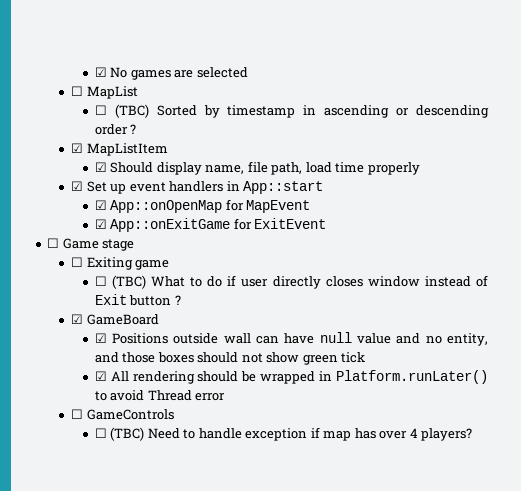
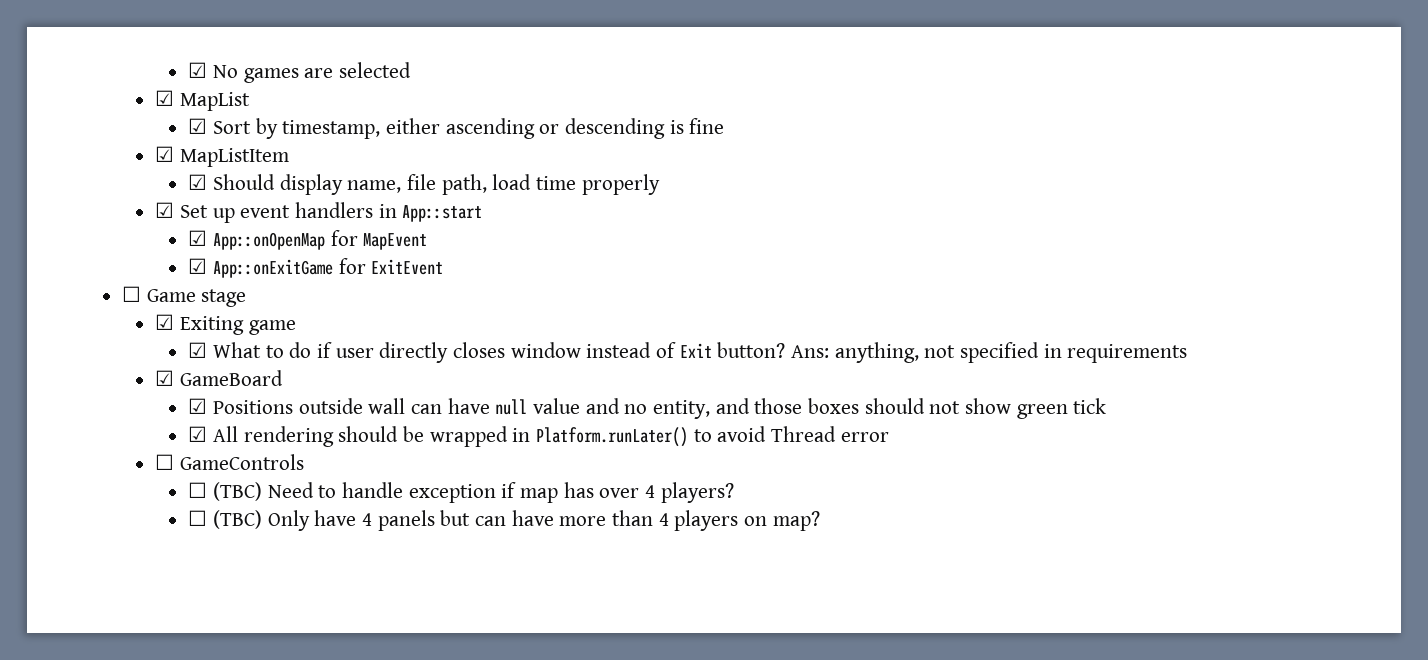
[71,86,84,96] ☐ -> [155,90,175,106] ☑
[94,104,317,118] ☐ (TBC) Sorted by timestamp in -> [188,118,441,139] ☑ Sort by timestamp, either
[94,124,137,135] order ? -> [669,118,725,134] is fine
[71,257,84,267] ☐ -> [155,314,175,330] ☑
[94,275,146,289] ☐ (TBC) -> [188,342,208,358] ☑
[129,295,181,306] button ? -> [717,342,1188,363] button? Ans: anything, not specified in requirements
(473, 434) none -> [188,510,820,531] // ☐ (TBC) Only have 4 panels but can have more than 4 players on map?

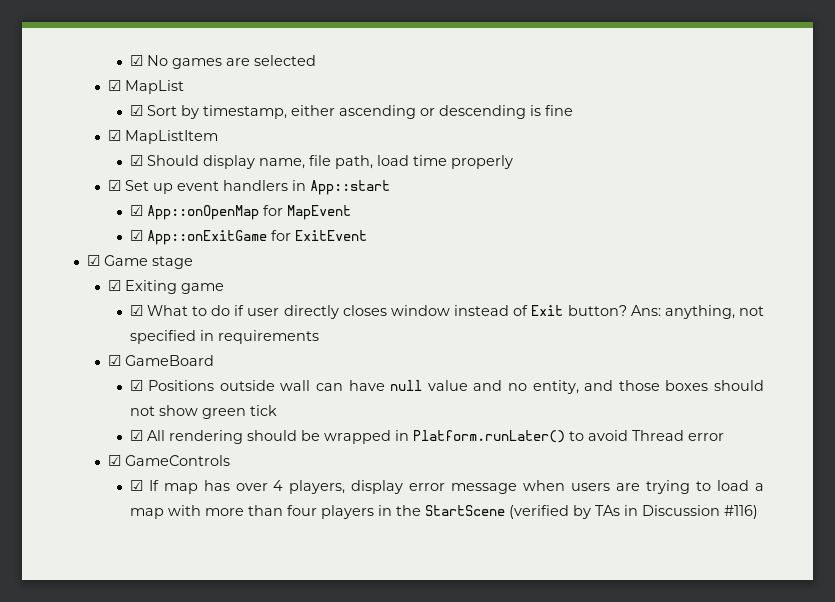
[122,286,142,302] ☐ -> [86,255,100,266] ☑
[155,454,175,470] ☐ -> [108,455,122,466] ☑
[188,482,734,503] [188,510,820,531] ☐ (TBC) Need to handle exception if map has over 4 players? // ☐ (TBC) Only have 4 panels but can have more than 4 players on map? -> [129,480,765,494] [129,505,758,519] ☑ If map has over 4 players, display error message when users are trying to load a map with more than four players in the StartScene (verified by TAs in Discussion #116)

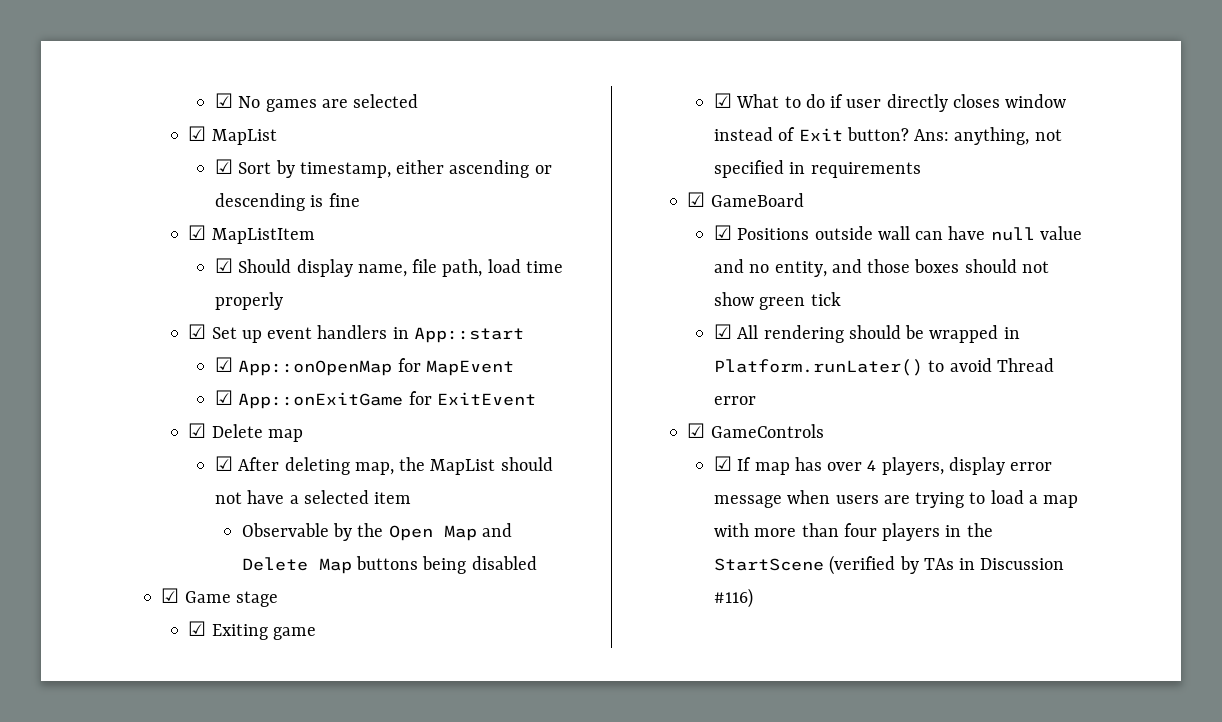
(367, 235) none -> [188,423,303,442] [215,456,553,475] [215,490,412,504] [241,523,512,541] [241,556,537,574] // ☑ Delete map // ☑ After deleting map, the MapList should not have a selected item // Observable by the Open Map and Delete Map buttons being disabled

